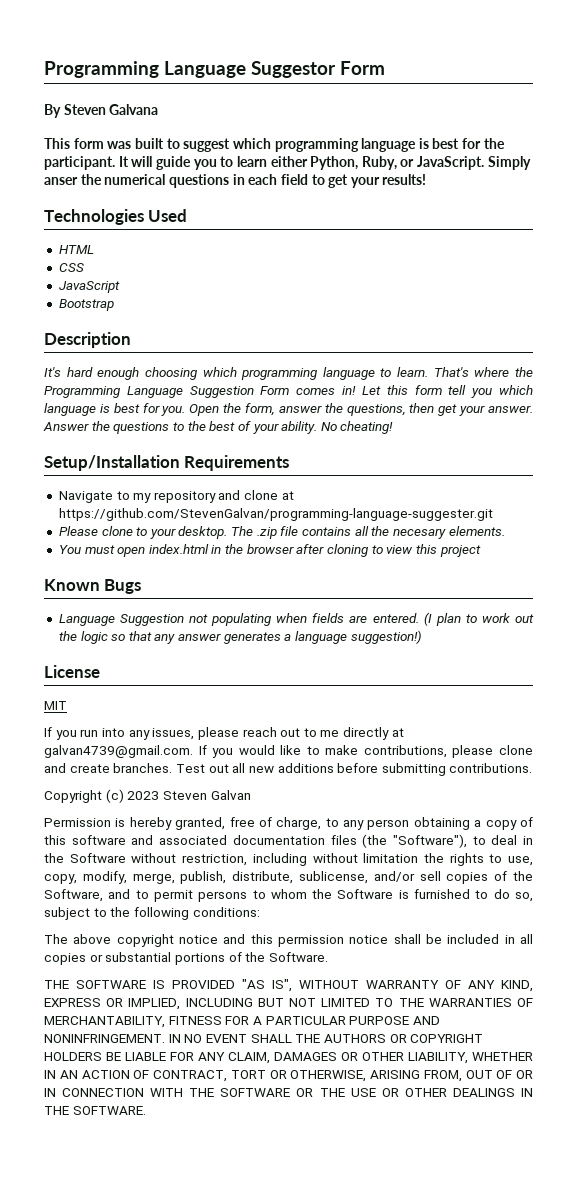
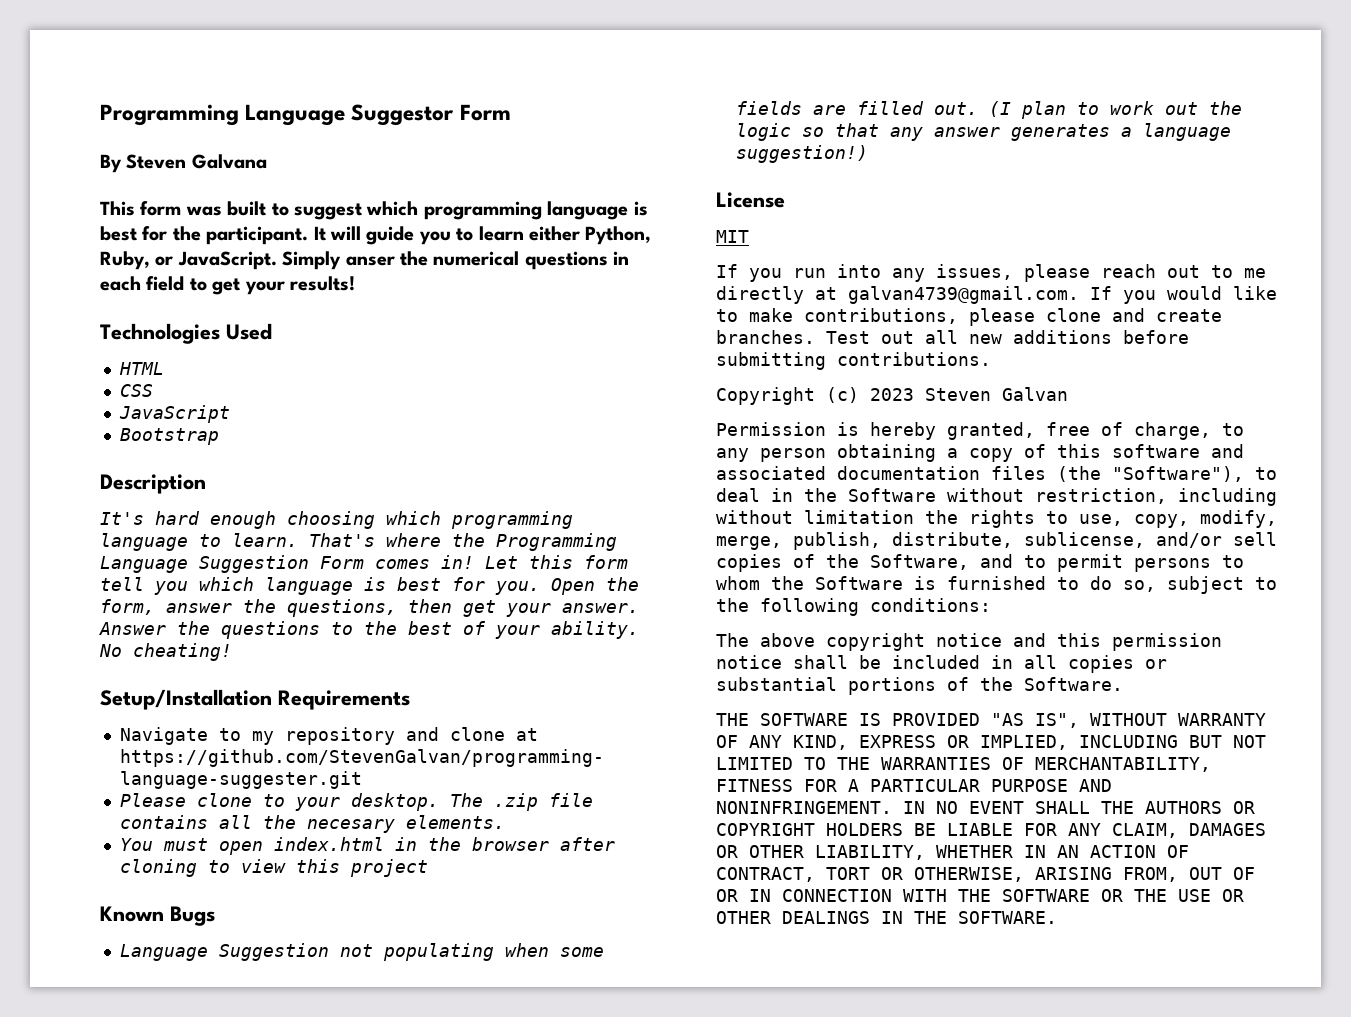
(308, 618) none -> [559,947,604,957] some
[372,613,419,623] entered. -> [856,101,978,115] filled out.

